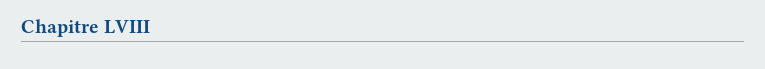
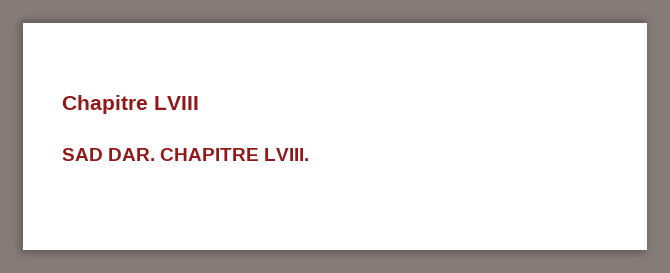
(151, 27) none -> [62,148,310,161] // SAD DAR. CHAPITRE LVIII.

